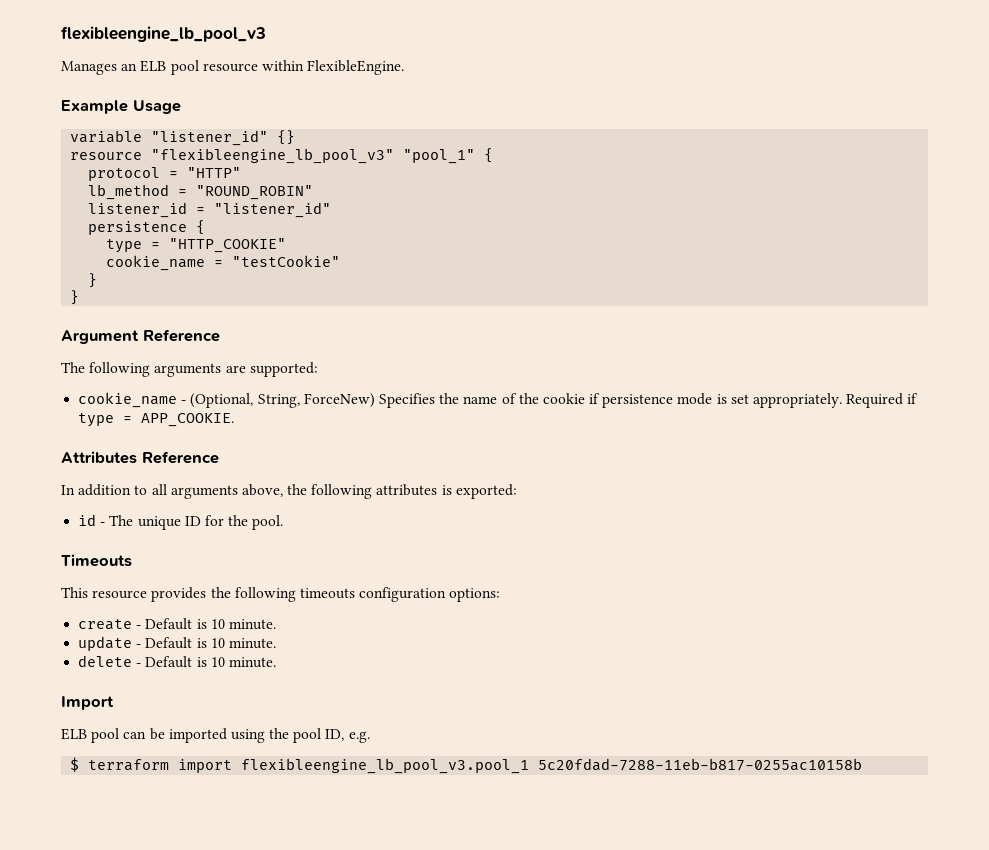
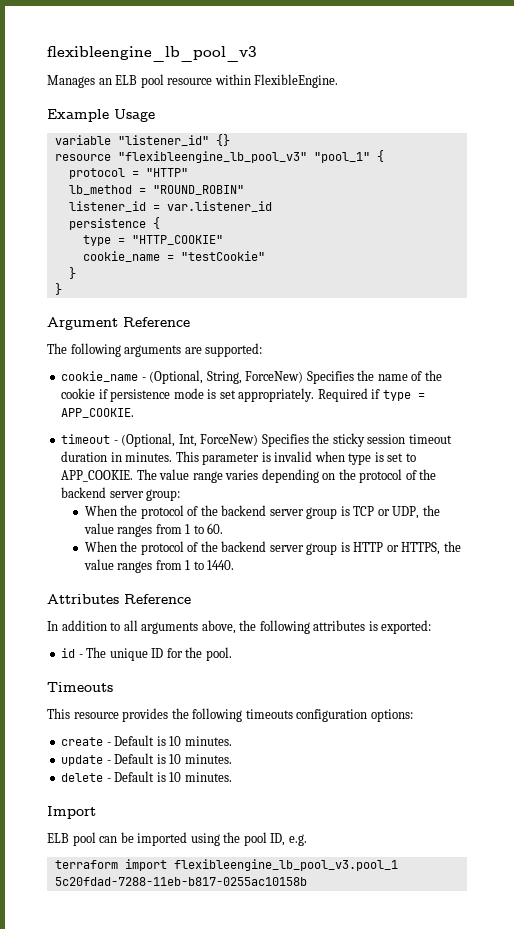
[214,202,332,218] "listener_id" -> [166,201,272,212] var.listener_id
(235, 420) none -> [61,433,452,447] [61,451,416,465] [61,469,437,483] [61,487,181,501] [84,505,440,519] [83,523,224,537] [84,541,461,555] [83,559,235,573] // timeout - (Optional, Int, ForceNew) Specifies the sticky session timeout duration in minutes. This parameter is invalid when type is set to APP_COOKIE. The value range varies depending on the protocol of the backend server group: // When the protocol of the backend server group is TCP or UDP, the value ranges from 1 to 60. // When the protocol of the backend server group is HTTP or HTTPS, the value ranges from 1 to 1440.
[228,619,276,630] minute. -> [184,736,232,746] minutes.
[228,638,276,649] minute. -> [184,754,232,764] minutes.
[228,657,276,668] minute. -> [184,772,232,782] minutes.
[70,757,80,772] $ -> (307, 840) none

